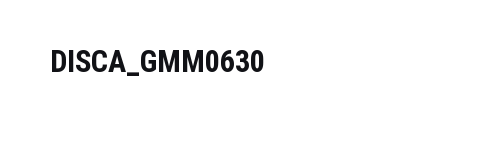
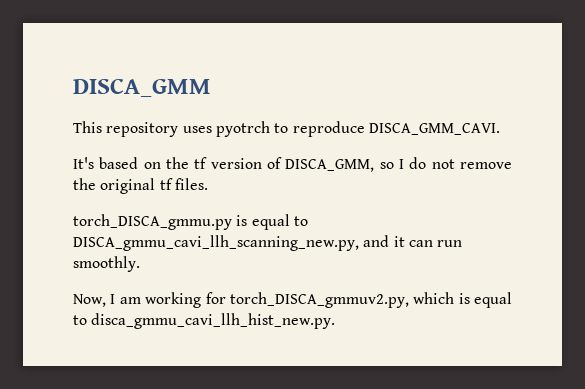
[50,50,265,76] DISCA_GMM0630 -> [73,78,211,97] [73,121,500,137] [73,157,512,172] [73,178,208,194] [73,214,308,230] [73,235,463,251] [73,256,140,272] [73,292,512,308] [73,313,336,329] DISCA_GMM // This repository uses pyotrch to reproduce DISCA_GMM_CAVI. // It's based on the tf version of DISCA_GMM, so I do not remove the original tf files. // torch_DISCA_gmmu.py is equal to DISCA_gmmu_cavi_llh_scanning_new.py, and it can run smoothly. // Now, I am working for torch_DISCA_gmmuv2.py, which is equal to disca_gmmu_cavi_llh_hist_new.py.

